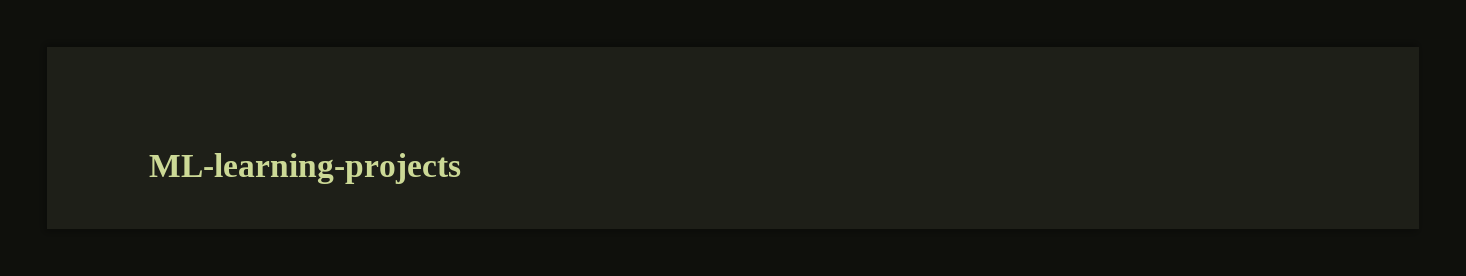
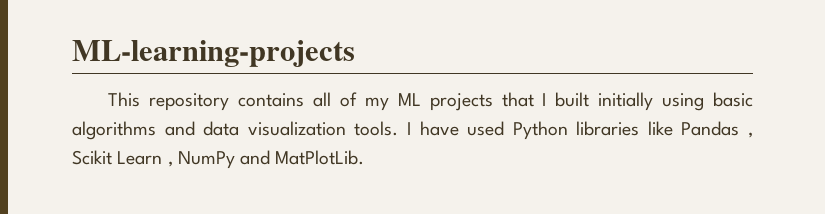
(461, 168) none -> [108,92,754,111] [72,121,753,140] [72,150,365,169] // This repository contains all of my ML projects that I built initially using basic algorithms and data visualization tools. I have used Python libraries like Pandas , Scikit Learn , NumPy and MatPlotLib.

